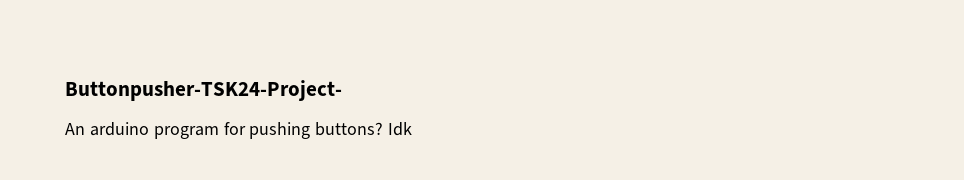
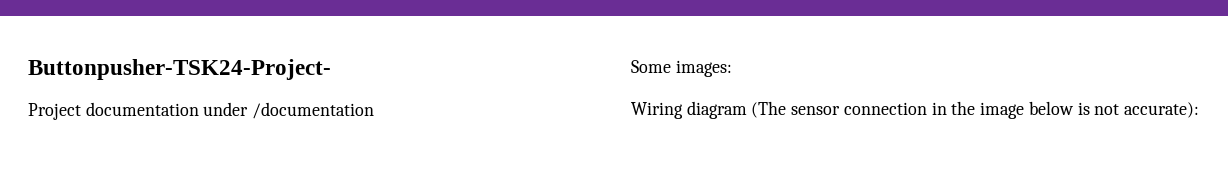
[65,122,413,139] An arduino program for pushing buttons? Idk -> [28,102,375,120] [631,60,732,77] [631,101,1199,119] Project documentation under /documentation // Some images: // Wiring diagram (The sensor connection in the image below is not accurate):

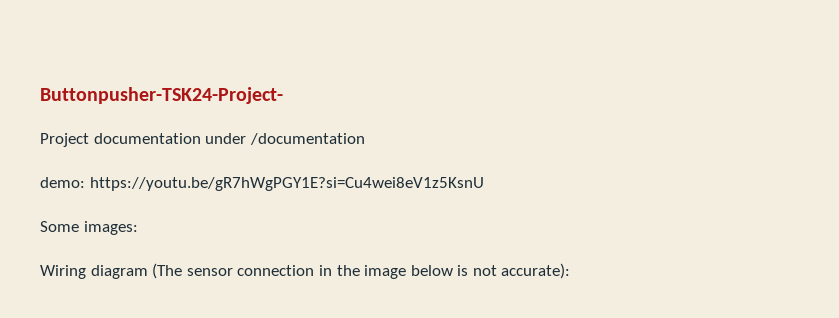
(375, 110) none -> [40,177,484,191] // demo: https://youtu.be/gR7hWgPGY1E?si=Cu4wei8eV1z5KsnU

